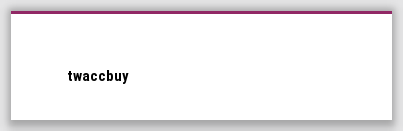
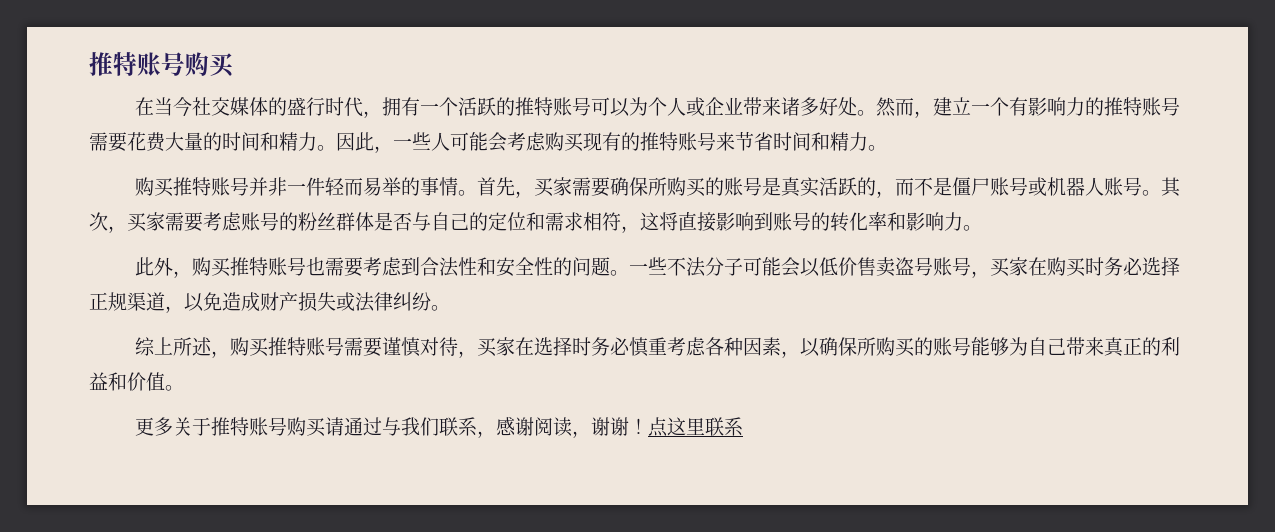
[67,70,129,84] twaccbuy -> [89,52,235,78] [134,97,1180,118] [89,131,887,153] [134,177,1181,198] [89,212,982,233] [134,257,1180,278] [89,292,450,313] [134,337,1180,358] [89,372,184,391] [134,417,743,438] 推特账号购买 // 在当今社交媒体的盛行时代，拥有一个活跃的推特账号可以为个人或企业带来诸多好处。然而，建立一个有影响力的推特账号需要花费大量的时间和精力。因此，一些人可能会考虑购买现有的推特账号来节省时间和精力。 // 购买推特账号并非一件轻而易举的事情。首先，买家需要确保所购买的账号是真实活跃的，而不是僵尸账号或机器人账号。其次，买家需要考虑账号的粉丝群体是否与自己的定位和需求相符，这将直接影响到账号的转化率和影响力。 // 此外，购买推特账号也需要考虑到合法性和安全性的问题。一些不法分子可能会以低价售卖盗号账号，买家在购买时务必选择正规渠道，以免造成财产损失或法律纠纷。 // 综上所述，购买推特账号需要谨慎对待，买家在选择时务必慎重考虑各种因素，以确保所购买的账号能够为自己带来真正的利益和价值。 // 更多关于推特账号购买请通过与我们联系，感谢阅读，谢谢！点这里联系

